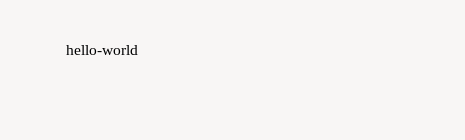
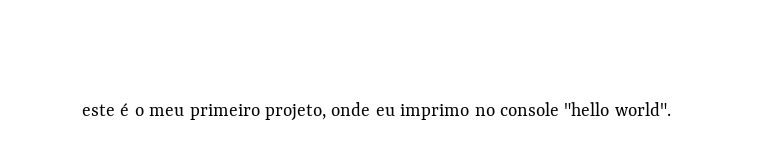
[66,45,138,55] hello-world -> [82,102,671,121] este é o meu primeiro projeto, onde eu imprimo no console "hello world".

